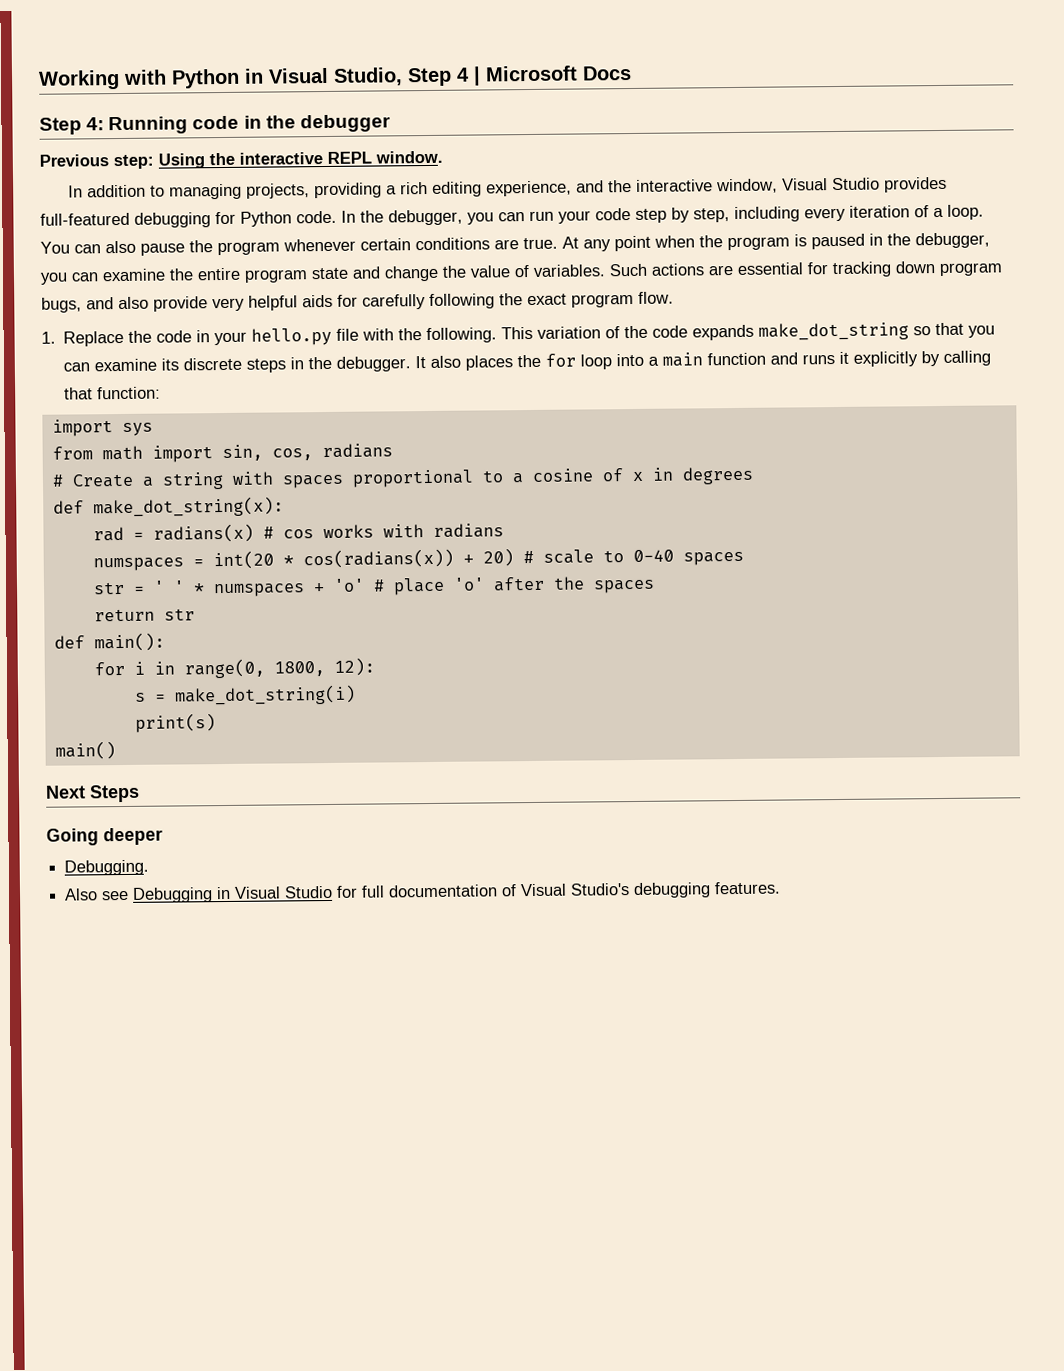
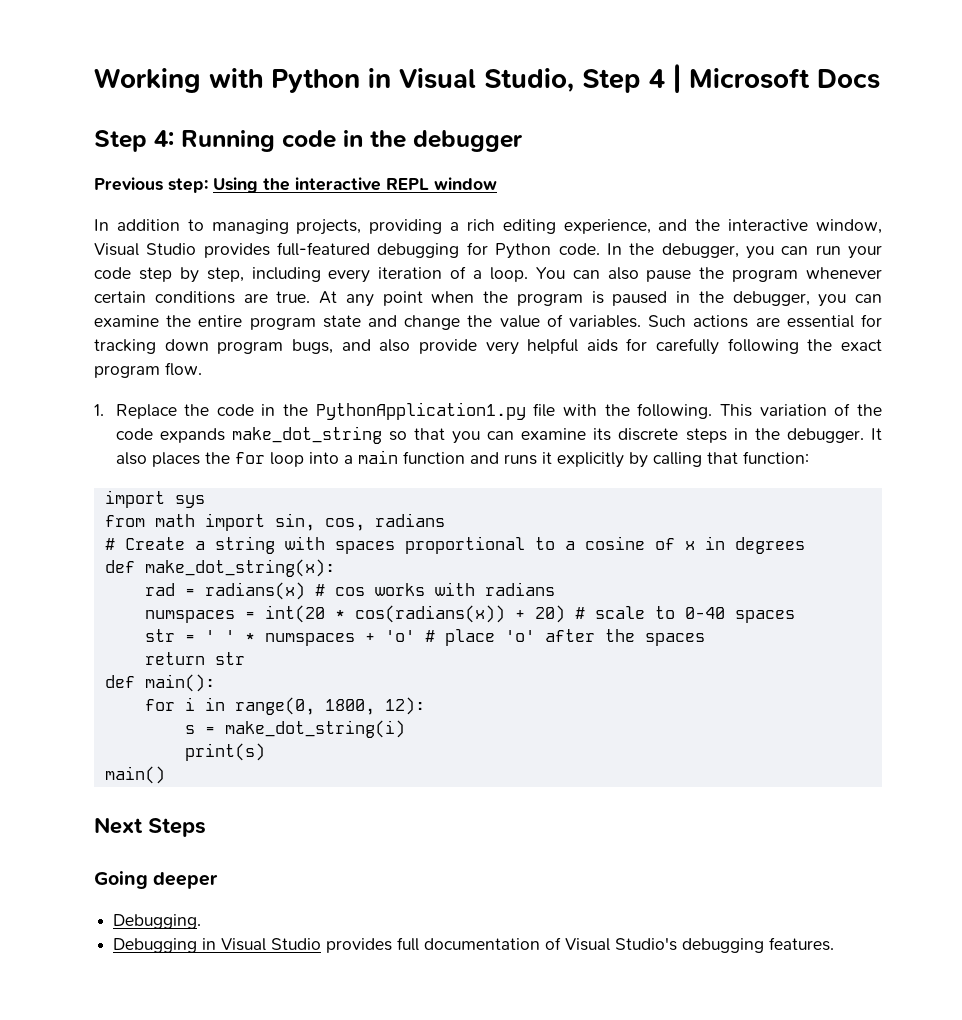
[375,150,443,164] window. -> [434,177,497,190] window
[214,327,333,346] your hello.py -> [283,402,526,420] the PythonApplication1.py
[64,888,130,901] Also see -> (202, 921) none
[336,885,359,898] for -> [326,938,393,953] provides

